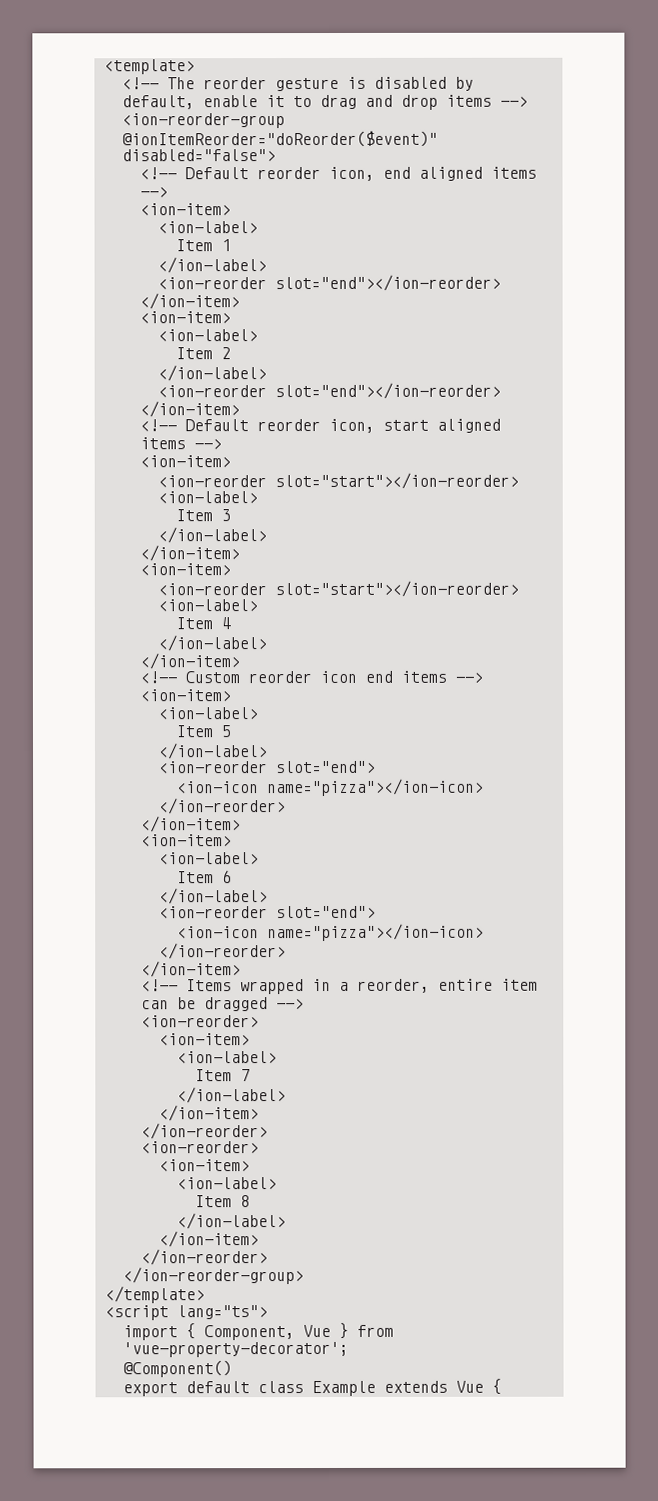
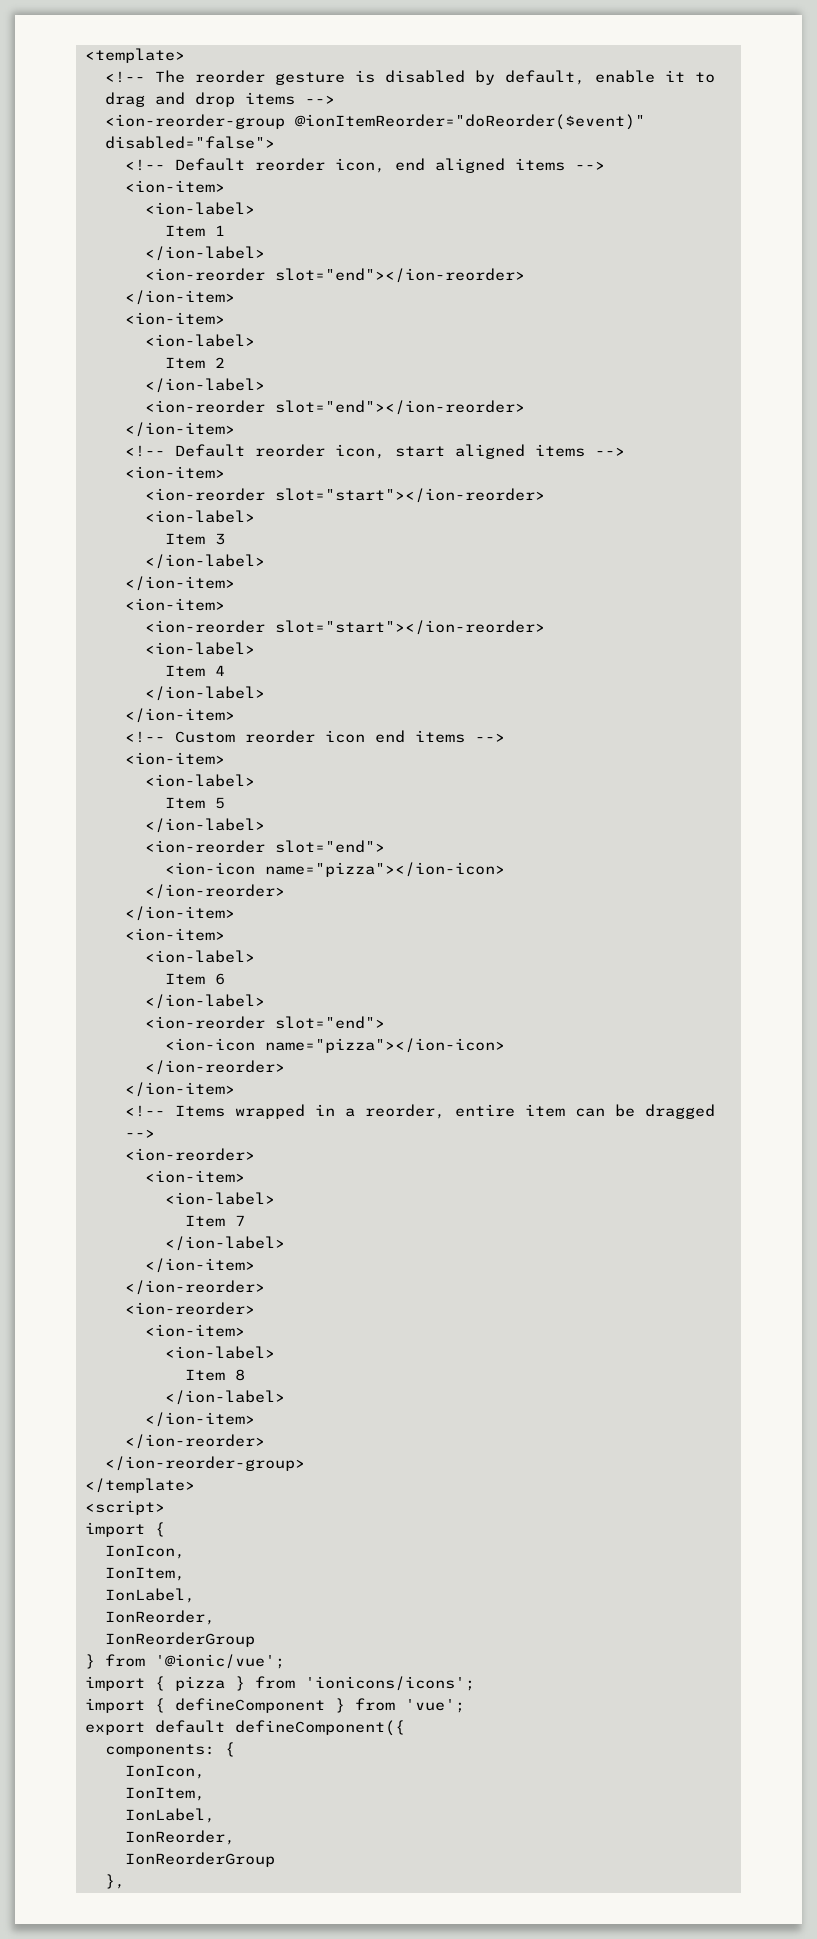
[105,1305,269,1321] [123,1322,395,1341] [123,1341,350,1358] [123,1360,233,1378] [123,1378,503,1397] <script lang="ts"> // import { Component, Vue } from 'vue-property-decorator'; // @Component() // export default class Example extends Vue { -> [84,1500,165,1515] [84,1522,165,1537] [104,1545,185,1559] [104,1567,185,1581] [104,1588,195,1603] [104,1610,215,1625] [104,1632,255,1647] [84,1654,285,1669] [84,1676,475,1691] [84,1698,465,1713] [84,1720,405,1736] [104,1742,235,1757] [124,1765,205,1779] [124,1787,205,1801] [124,1808,215,1823] [124,1830,235,1845] [124,1852,275,1867] [104,1874,125,1889] <script> // import { // IonIcon, // IonItem, // IonLabel, // IonReorder, // IonReorderGroup // } from '@ionic/vue'; // import { pizza } from 'ionicons/icons'; // import { defineComponent } from 'vue'; // export default defineComponent({ // components: { // IonIcon, // IonItem, // IonLabel, // IonReorder, // IonReorderGroup // },

